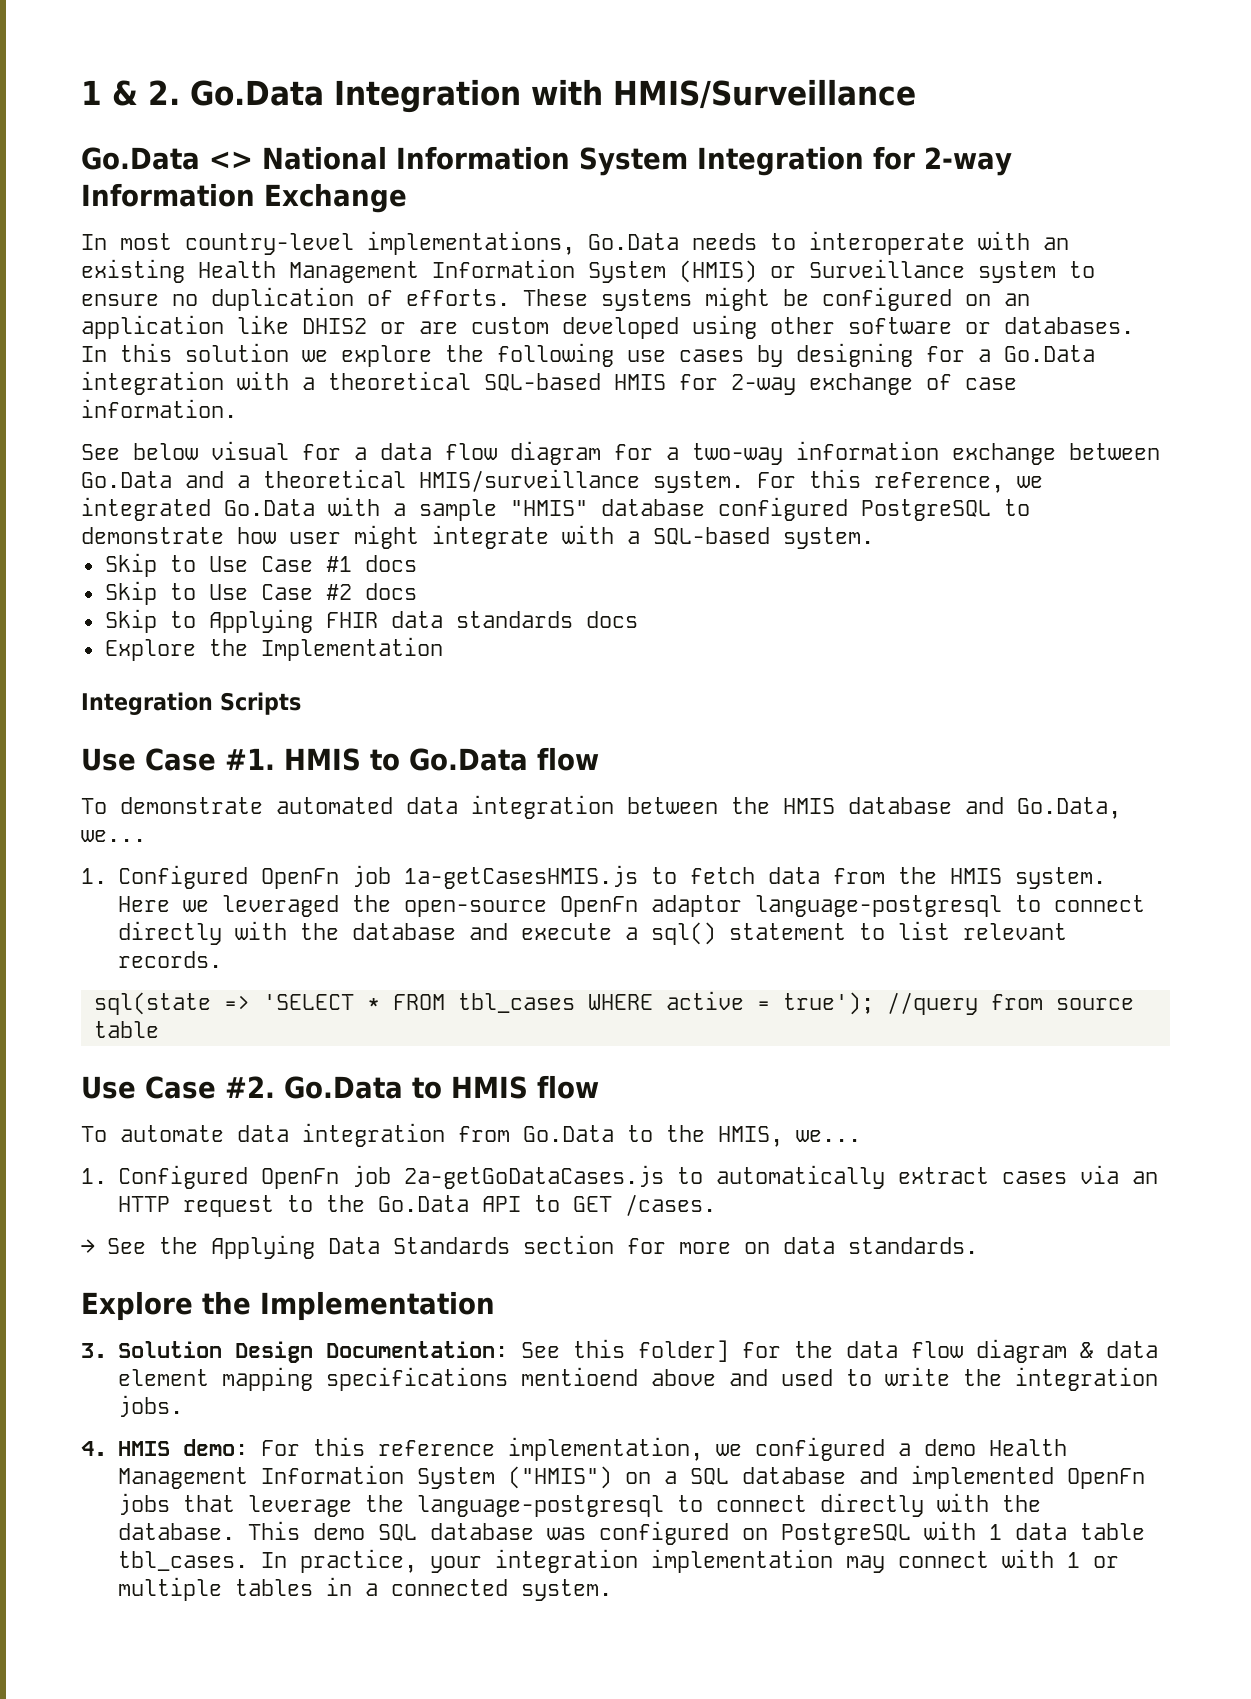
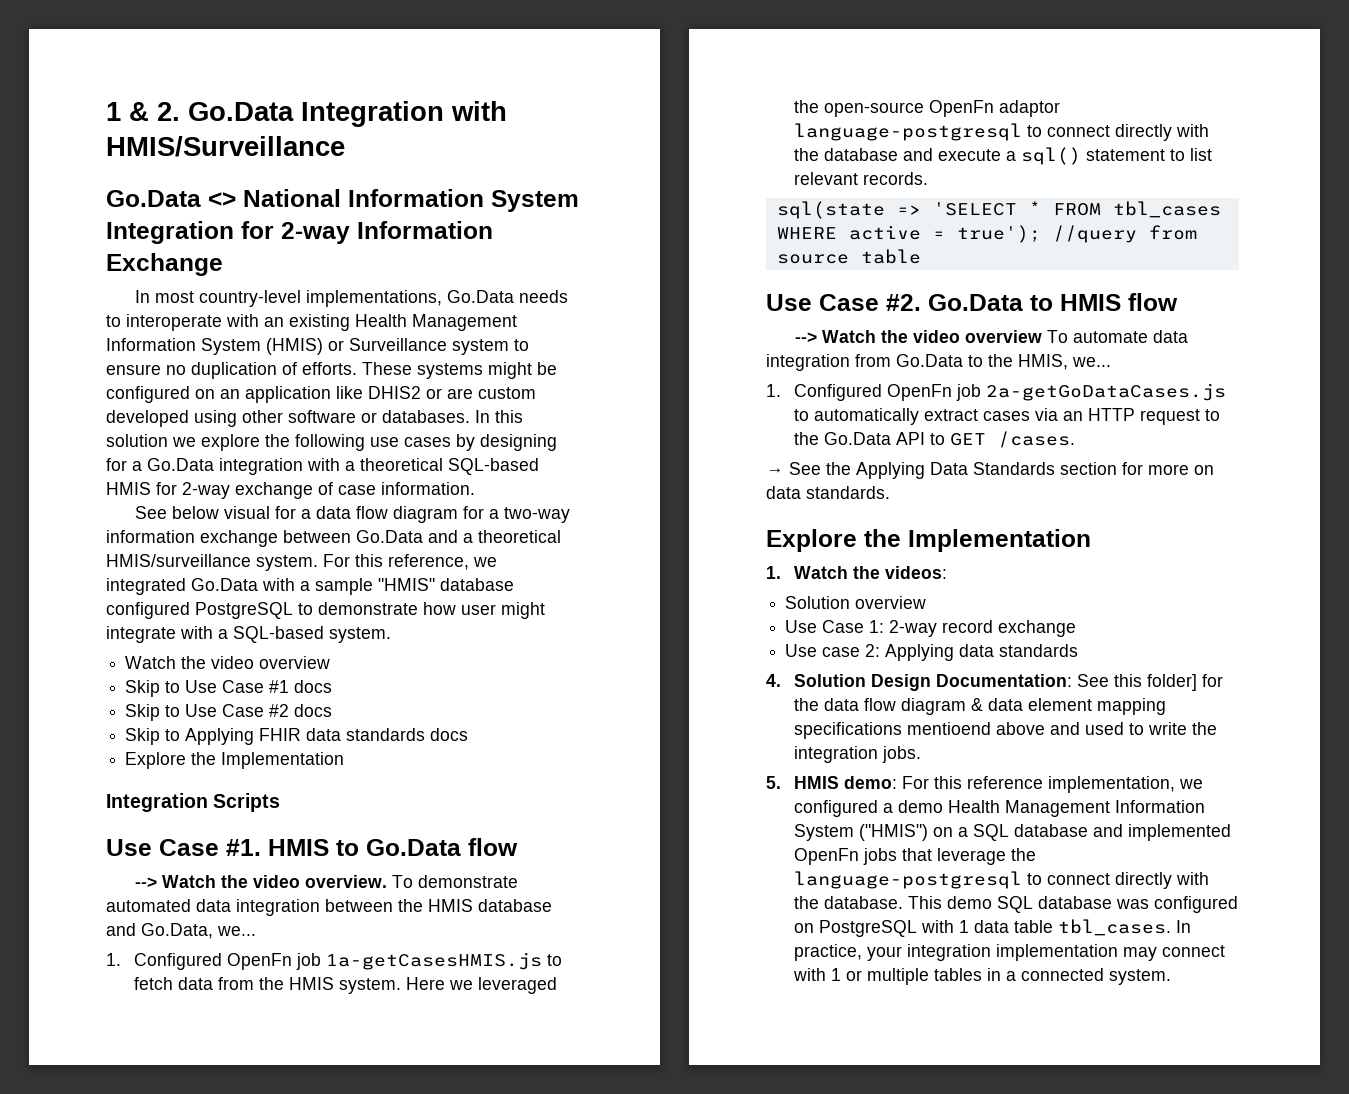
(874, 538) none -> [125,656,331,669] // Watch the video overview
(599, 759) none -> [135,875,388,888] --> Watch the video overview.
(599, 1087) none -> [795,330,1043,343] --> Watch the video overview
[81,1343,107,1358] 3. -> [766,566,948,579] [785,596,927,609] [785,620,1077,637] [785,644,1079,661] [766,674,781,687] 1. Watch the videos: // Solution overview // Use Case 1: 2-way record exchange // Use case 2: Applying data standards // 4.
[81,1441,107,1456] 4. -> [766,776,781,789] 5.

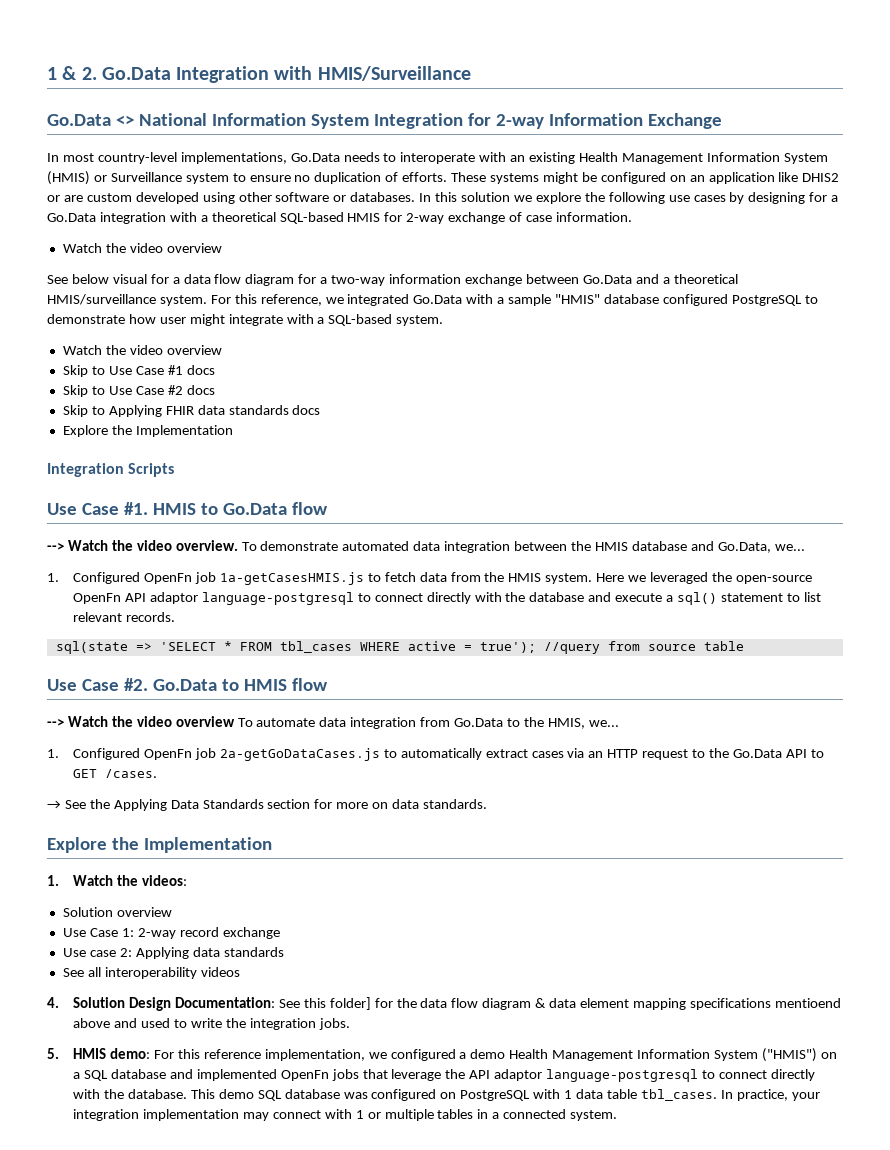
(475, 488) none -> [62,243,222,253] // Watch the video overview
(995, 108) none -> [125,593,147,602] API
(1079, 650) none -> [62,967,240,979] // See all interoperability videos
(1037, 854) none -> [469,1069,543,1081] API adaptor

